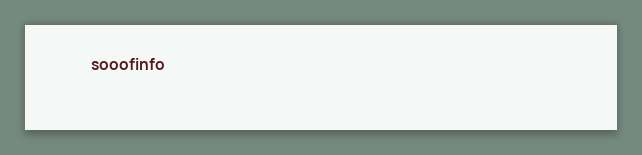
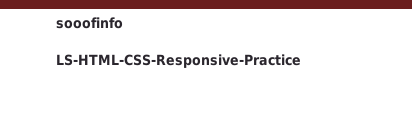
(165, 64) none -> [56,54,301,68] // LS-HTML-CSS-Responsive-Practice

